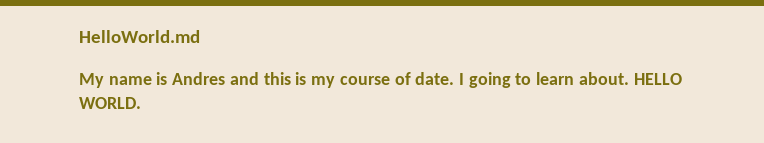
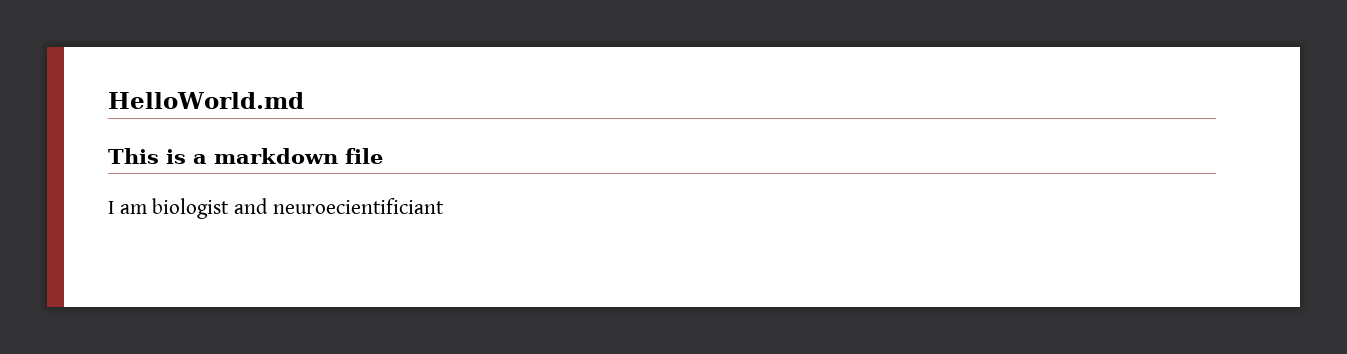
[79,72,682,88] [79,97,141,109] My name is Andres and this is my course of date. I going to learn about. HELLO WORLD. -> [108,148,383,164] [108,198,444,219] This is a markdown file // I am biologist and neuroecientificiant

